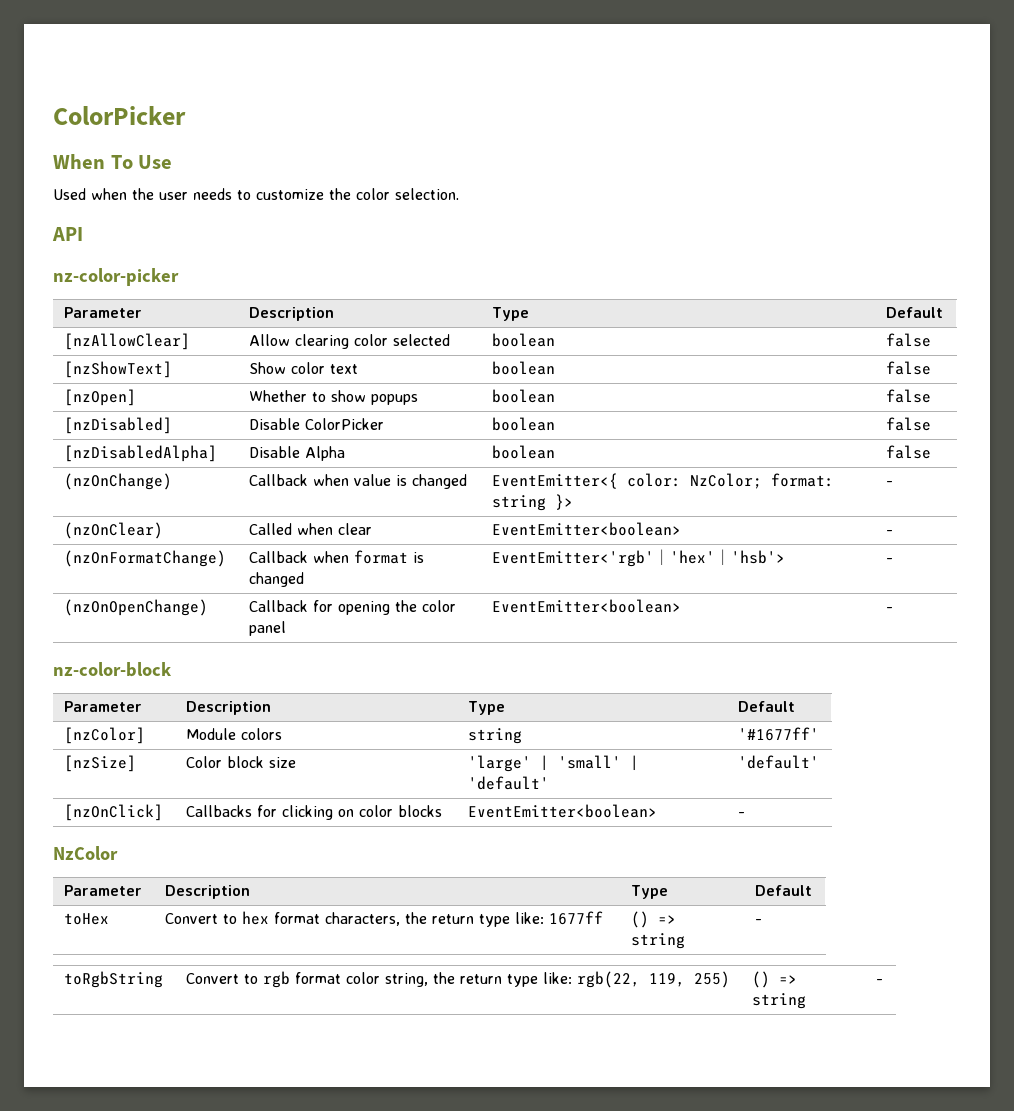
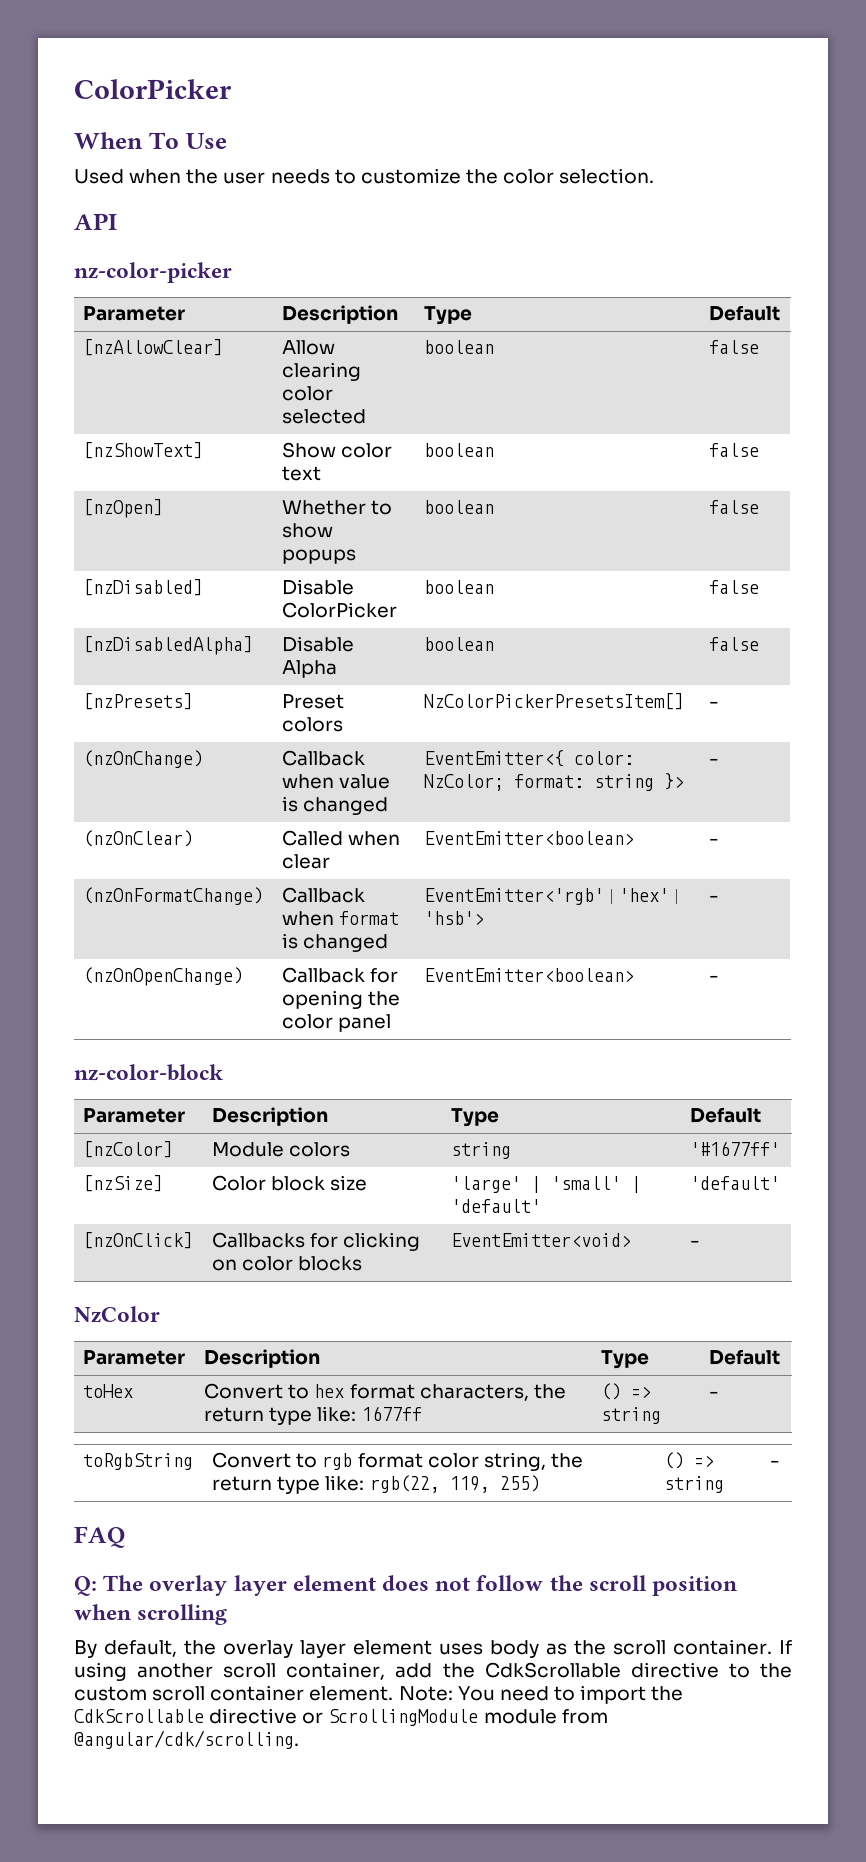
(932, 452) none -> [83,693,194,710] [282,694,345,709] [282,717,344,732] [424,693,685,710] [709,701,720,708] // [nzPresets] | Preset colors | NzColorPickerPresetsItem[] | -
[468,804,658,818] EventEmitter<boolean> -> [451,1233,632,1247] EventEmitter<void>
(884, 981) none -> [74,1526,125,1548] [74,1575,738,1596] [74,1604,228,1625] [74,1639,792,1658] [74,1662,792,1681] [74,1685,684,1704] [74,1708,608,1726] [74,1730,299,1749] // FAQ // Q: The overlay layer element does not follow the scroll position when scrolling // By default, the overlay layer element uses body as the scroll container. If using another scroll container, add the CdkScrollable directive to the custom scroll container element. Note: You need to import the CdkScrollable directive or ScrollingModule module from @angular/cdk/scrolling.

